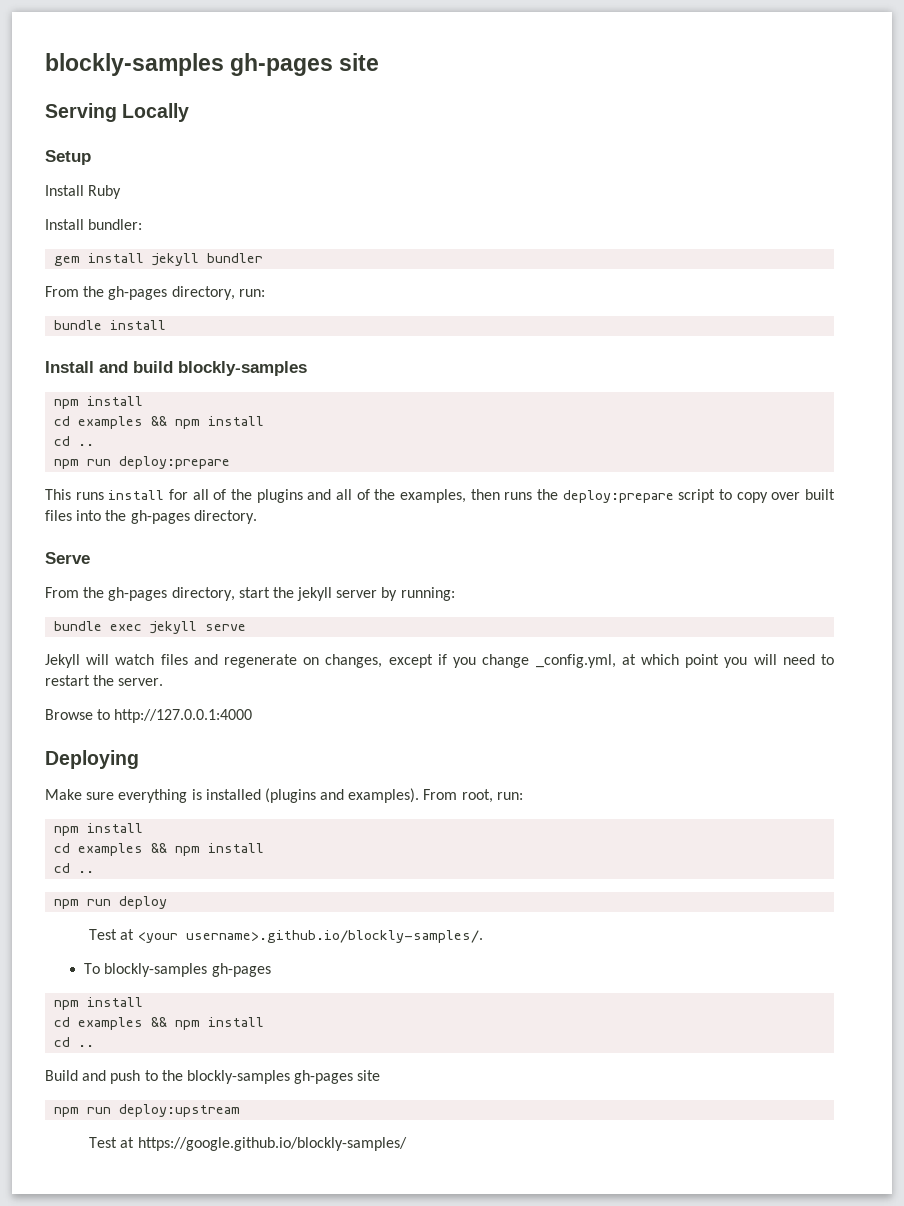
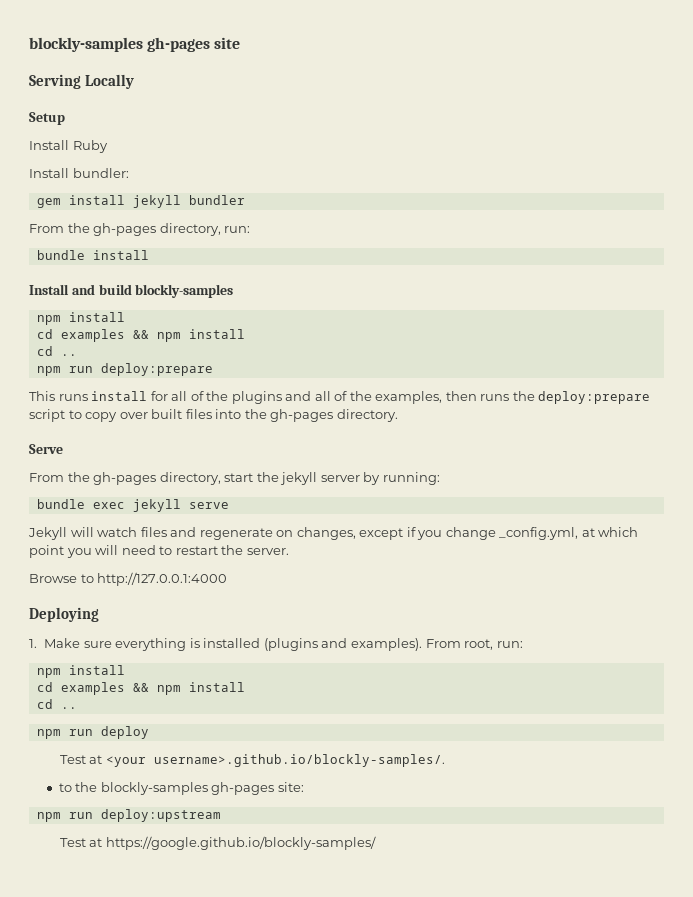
(139, 759) none -> [29,639,37,648] 1.
[84,963,271,977] [54,997,144,1010] [54,1017,265,1030] [54,1037,95,1047] [45,1070,141,1084] To blockly-samples gh-pages // npm install // cd examples && npm install // cd .. // Build and push -> (445, 760) none
[357,1070,381,1081] site -> [277,782,304,792] site:

